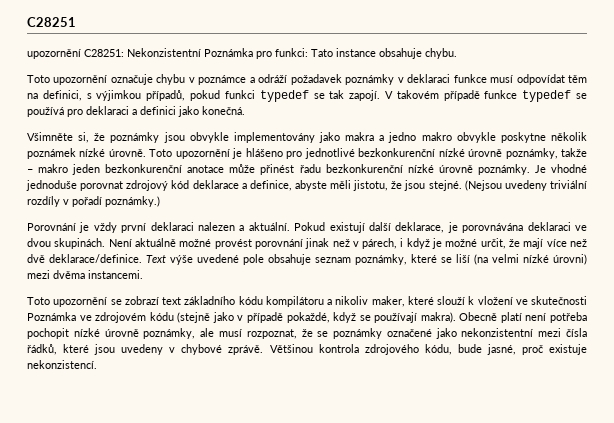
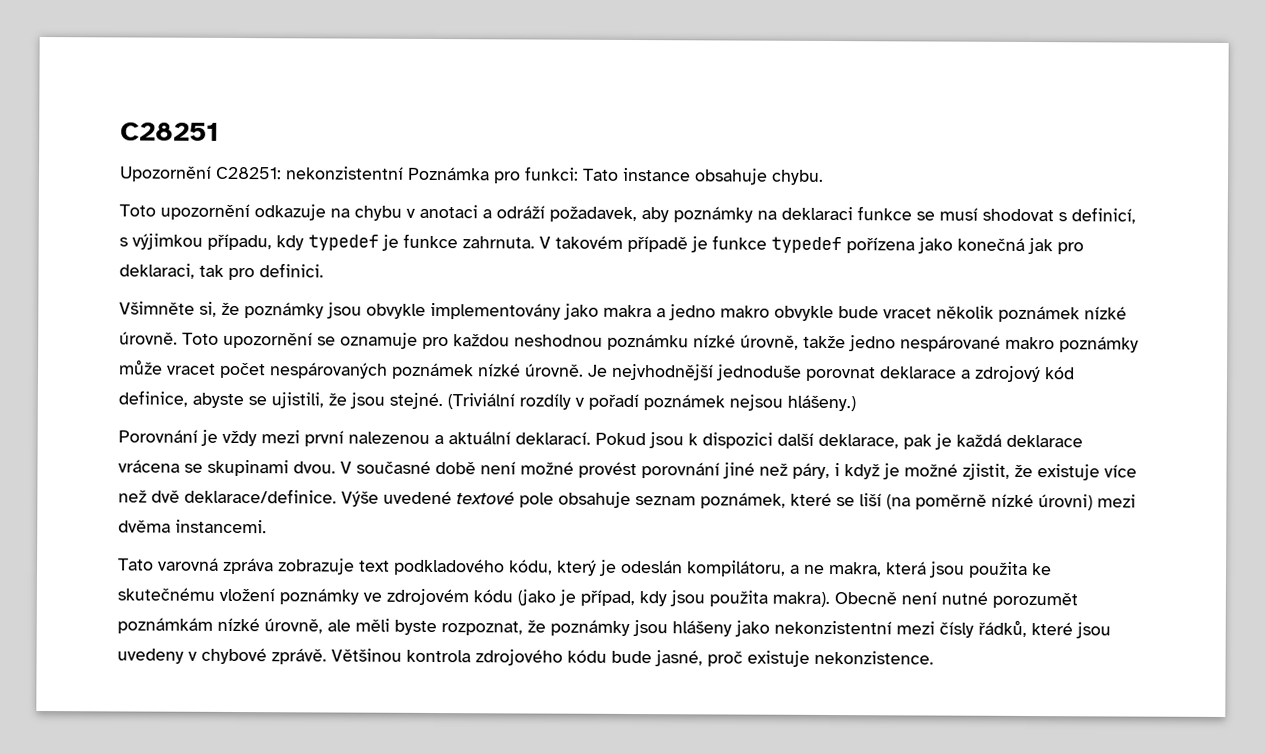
[27,48,201,59] upozornění C28251: Nekonzistentní -> [119,165,404,182] Upozornění C28251: nekonzistentní
[110,74,153,85] označuje -> [254,204,350,221] odkazuje na
[198,75,247,85] poznámce -> [419,204,478,219] anotaci
[290,74,587,85] [27,90,381,102] požadavek poznámky v deklaraci funkce musí odpovídat těm na definici, s výjimkou případů, pokud funkci typedef se tak zapojí. -> [549,206,1136,224] [119,233,535,251] požadavek, aby poznámky na deklaraci funkce se musí shodovat s definicí, s výjimkou případu, kdy typedef je funkce zahrnuta.
(480, 95) none -> [690,236,708,253] je
[576,93,587,99] [27,106,245,117] se používá pro deklaraci a definici jako konečná. -> [846,237,1084,255] [119,263,324,281] pořízena jako konečná jak pro deklaraci, tak pro definici.
[500,132,546,143] poskytne -> [838,306,932,319] bude vracet
[232,148,587,159] [27,164,588,175] [26,180,587,191] [27,196,160,207] [27,222,587,233] [27,238,398,249] je hlášeno pro jednotlivé bezkonkurenční nízké úrovně poznámky, takže – makro jeden bezkonkurenční anotace může přinést řadu bezkonkurenční nízké úrovně poznámky. Je vhodné jednoduše porovnat zdrojový kód deklarace a definice, abyste měli jistotu, že jsou stejné. (Nejsou uvedeny triviální rozdíly v pořadí poznámky.) // Porovnání je vždy první deklaraci nalezen a aktuální. Pokud existují další deklarace, je porovnávána deklaraci ve dvou skupinách. Není aktuálně možné provést porovnání jinak než v párech, -> [317,332,1139,353] [119,359,1075,383] [118,390,856,412] [118,429,1083,450] [118,459,830,479] se oznamuje pro každou neshodnou poznámku nízké úrovně, takže jedno nespárované makro poznámky může vracet počet nespárovaných poznámek nízké úrovně. Je nejvhodnější jednoduše porovnat deklarace a zdrojový kód definice, abyste se ujistili, že jsou stejné. (Triviální rozdíly v pořadí poznámek nejsou hlášeny.) // Porovnání je vždy mezi první nalezenou a aktuální deklarací. Pokud jsou k dispozici další deklarace, pak je každá deklarace vrácena se skupinami dvou. V současné době není možné provést porovnání jiné než páry,
[480,238,544,249] určit, že mají -> [962,463,1100,481] zjistit, že existuje
[146,254,239,265] Text výše uvedené -> [341,490,515,507] Výše uvedené textové
[355,254,407,265] poznámky, -> [700,492,786,509] poznámek,
[492,254,519,263] velmi -> [915,494,987,510] poměrně
[27,296,587,307] [27,312,587,323] [27,328,432,339] Toto upozornění se zobrazí text základního kódu kompilátoru a nikoliv maker, které slouží k vložení ve skutečnosti Poznámka ve zdrojovém kódu (stejně jako v případě pokaždé, když se používají makra). Obecně platí není potřeba pochopit nízké úrovně poznámky, ale musí rozpoznat, že se poznámky označené -> [118,557,1052,578] [117,587,1078,609] [117,617,732,637] Tato varovná zpráva zobrazuje text podkladového kódu, který je odeslán kompilátoru, a ne makra, která jsou použita ke skutečnému vložení poznámky ve zdrojovém kódu (jako je případ, kdy jsou použita makra). Obecně není nutné porozumět poznámkám nízké úrovně, ale měli byste rozpoznat, že poznámky jsou hlášeny
[565,328,587,337] čísla -> [939,621,974,638] čísly
[424,344,452,355] kódu, -> [567,649,607,663] kódu
[27,360,97,369] nekonzistencí. -> [814,650,934,665] nekonzistence.

